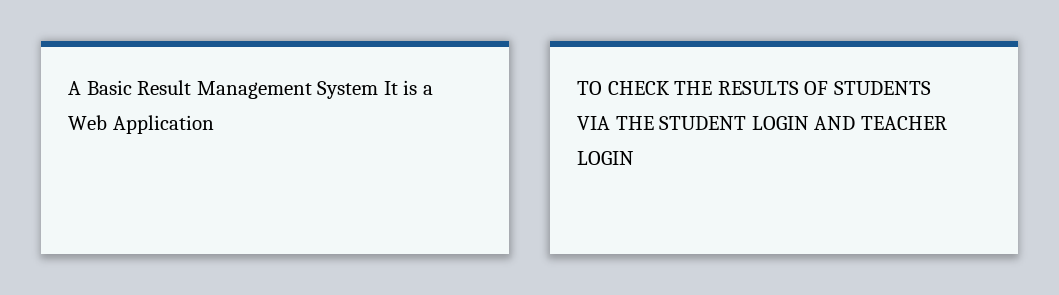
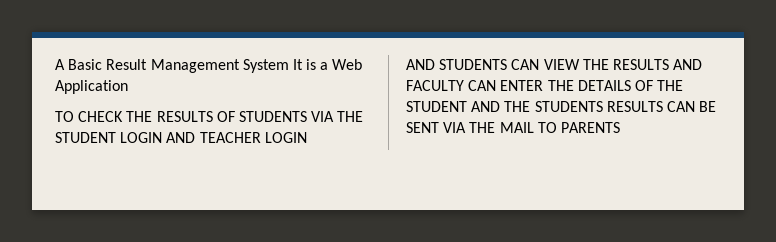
(634, 158) none -> [406,59,703,70] [406,80,684,91] [406,101,717,112] [406,122,620,133] // AND STUDENTS CAN VIEW THE RESULTS AND FACULTY CAN ENTER THE DETAILS OF THE STUDENT AND THE STUDENTS RESULTS CAN BE SENT VIA THE MAIL TO PARENTS

